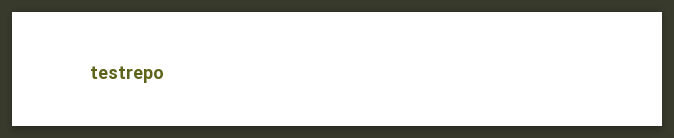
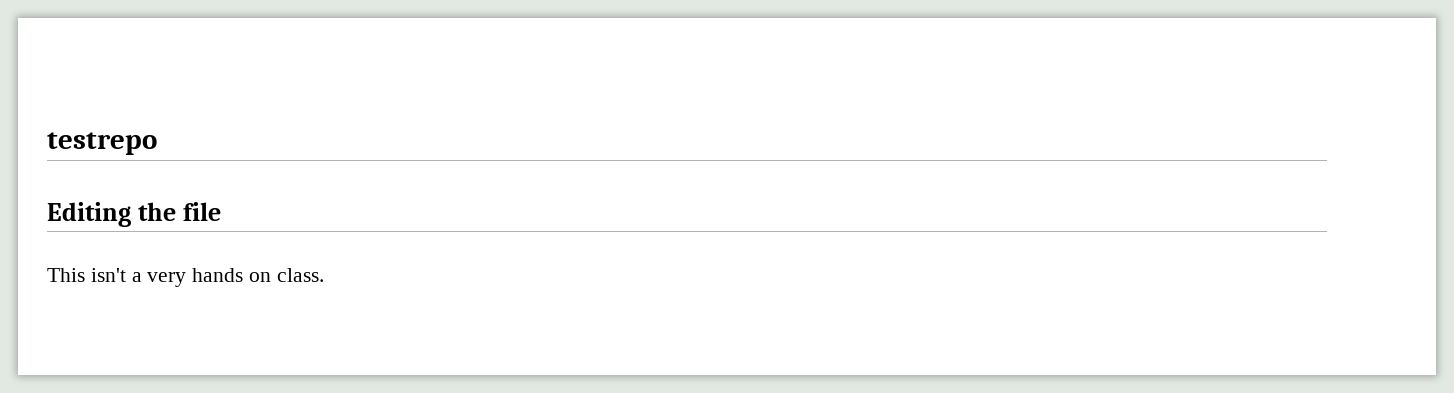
(164, 74) none -> [47,202,222,227] [47,268,324,287] // Editing the file // This isn't a very hands on class.

